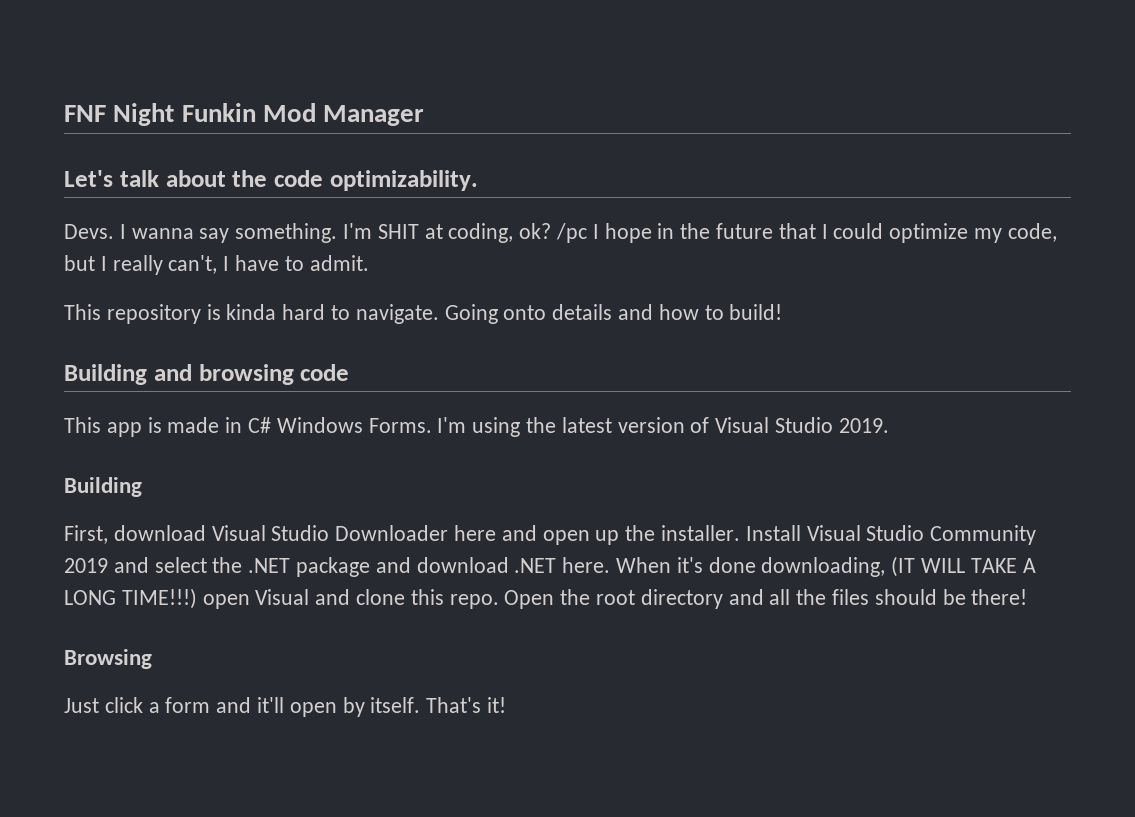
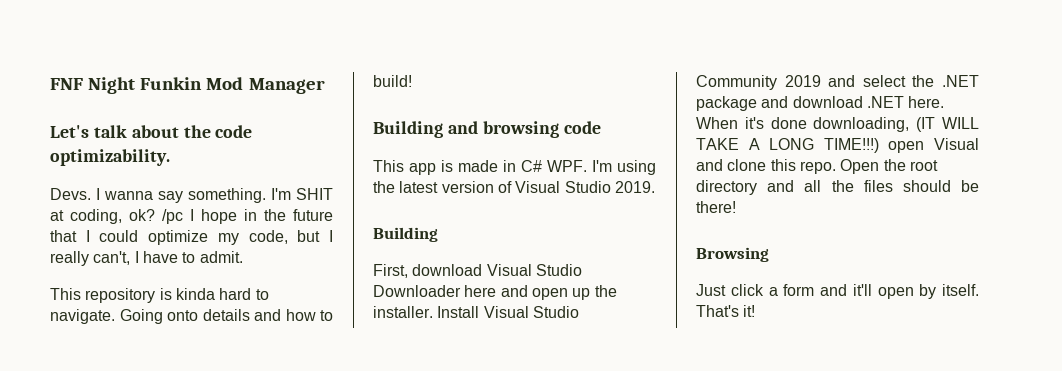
[276,417,432,433] Windows Forms. -> [547,160,587,172] WPF.

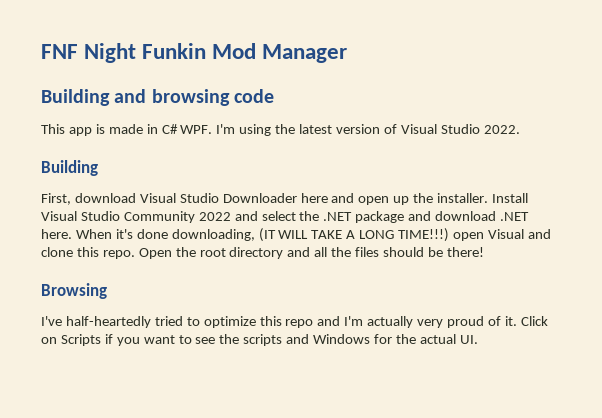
[50,125,253,138] [50,149,170,166] [50,188,333,203] [50,209,333,224] [50,230,334,245] [50,251,243,266] [50,288,269,303] [50,309,333,324] [373,75,412,87] // Let's talk about the code optimizability. // Devs. I wanna say something. I'm SHIT at coding, ok? /pc I hope in the future that I could optimize my code, but I really can't, I have to admit. // This repository is kinda hard to navigate. Going onto details and how to build! -> (348, 53) none
[614,181,655,193] 2019. -> [483,125,520,134] 2022.
[784,75,821,87] 2019 -> [198,212,231,221] 2022
[696,284,979,299] [696,305,756,317] Just click a form and it'll open by itself. That's it! -> [41,316,548,328] [41,334,478,346] I've half-heartedly tried to optimize this repo and I'm actually very proud of it. Click on Scripts if you want to see the scripts and Windows for the actual UI.

